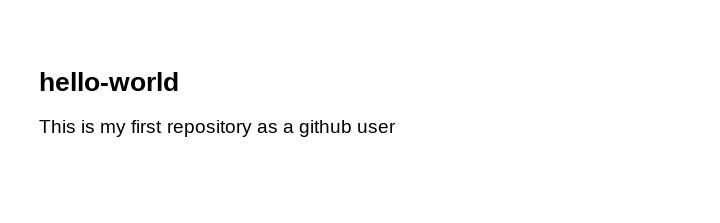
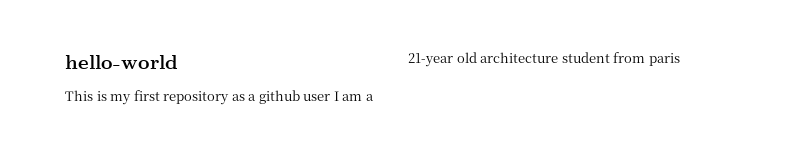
(397, 127) none -> [333,91,374,101] [408,52,680,67] I am a 21-year old architecture student from paris

